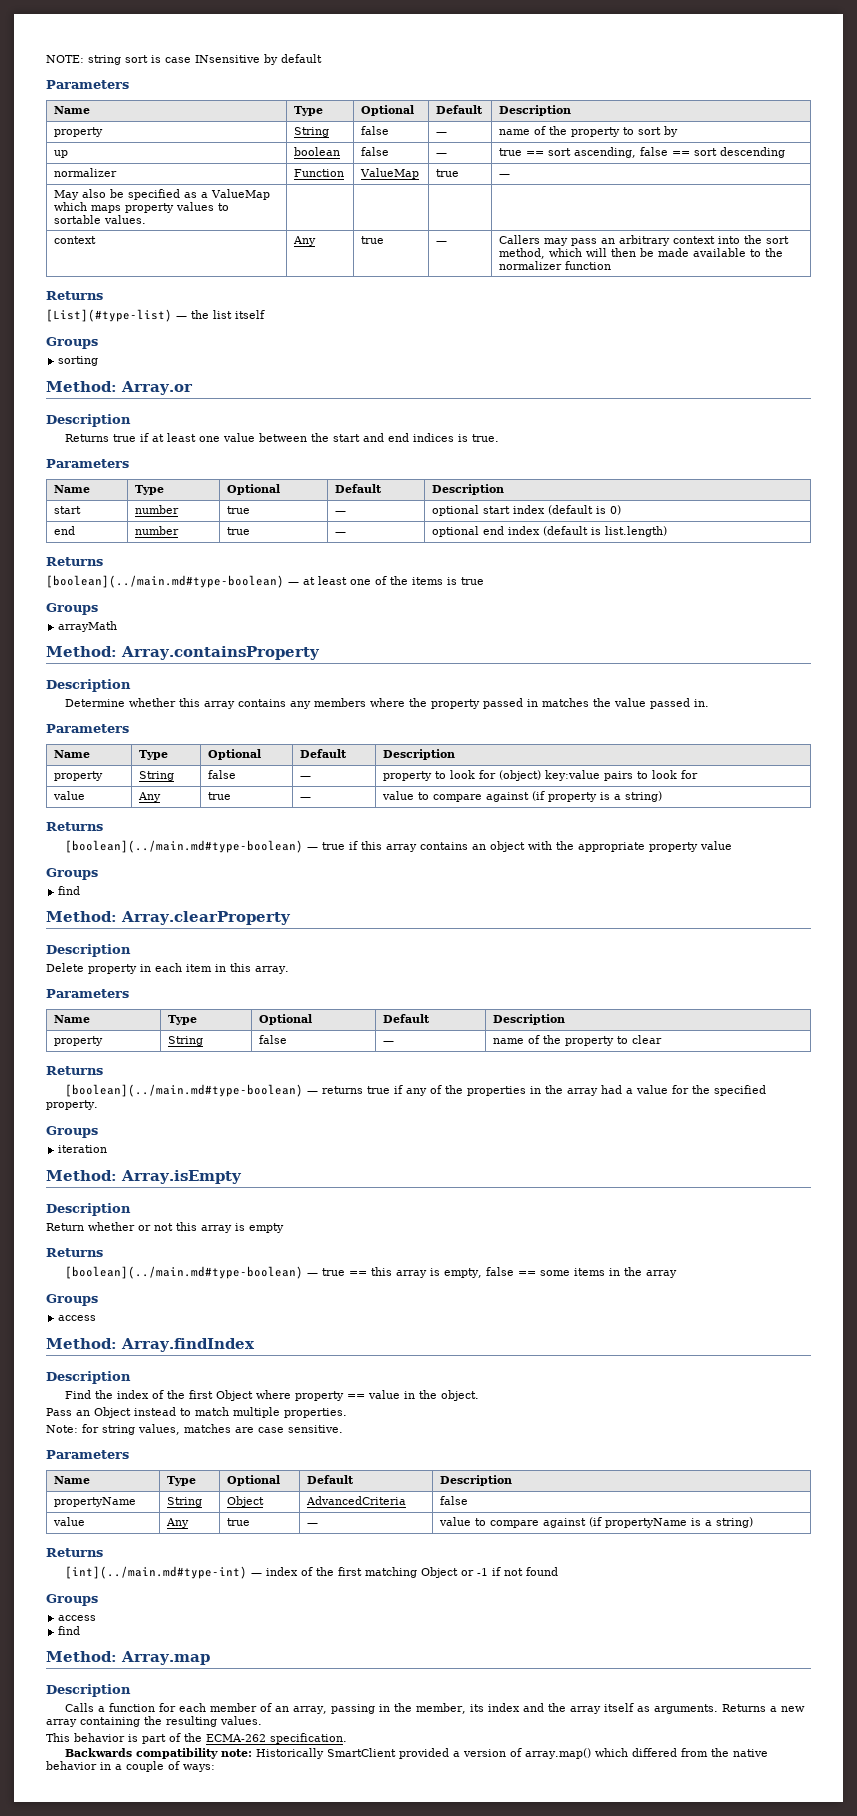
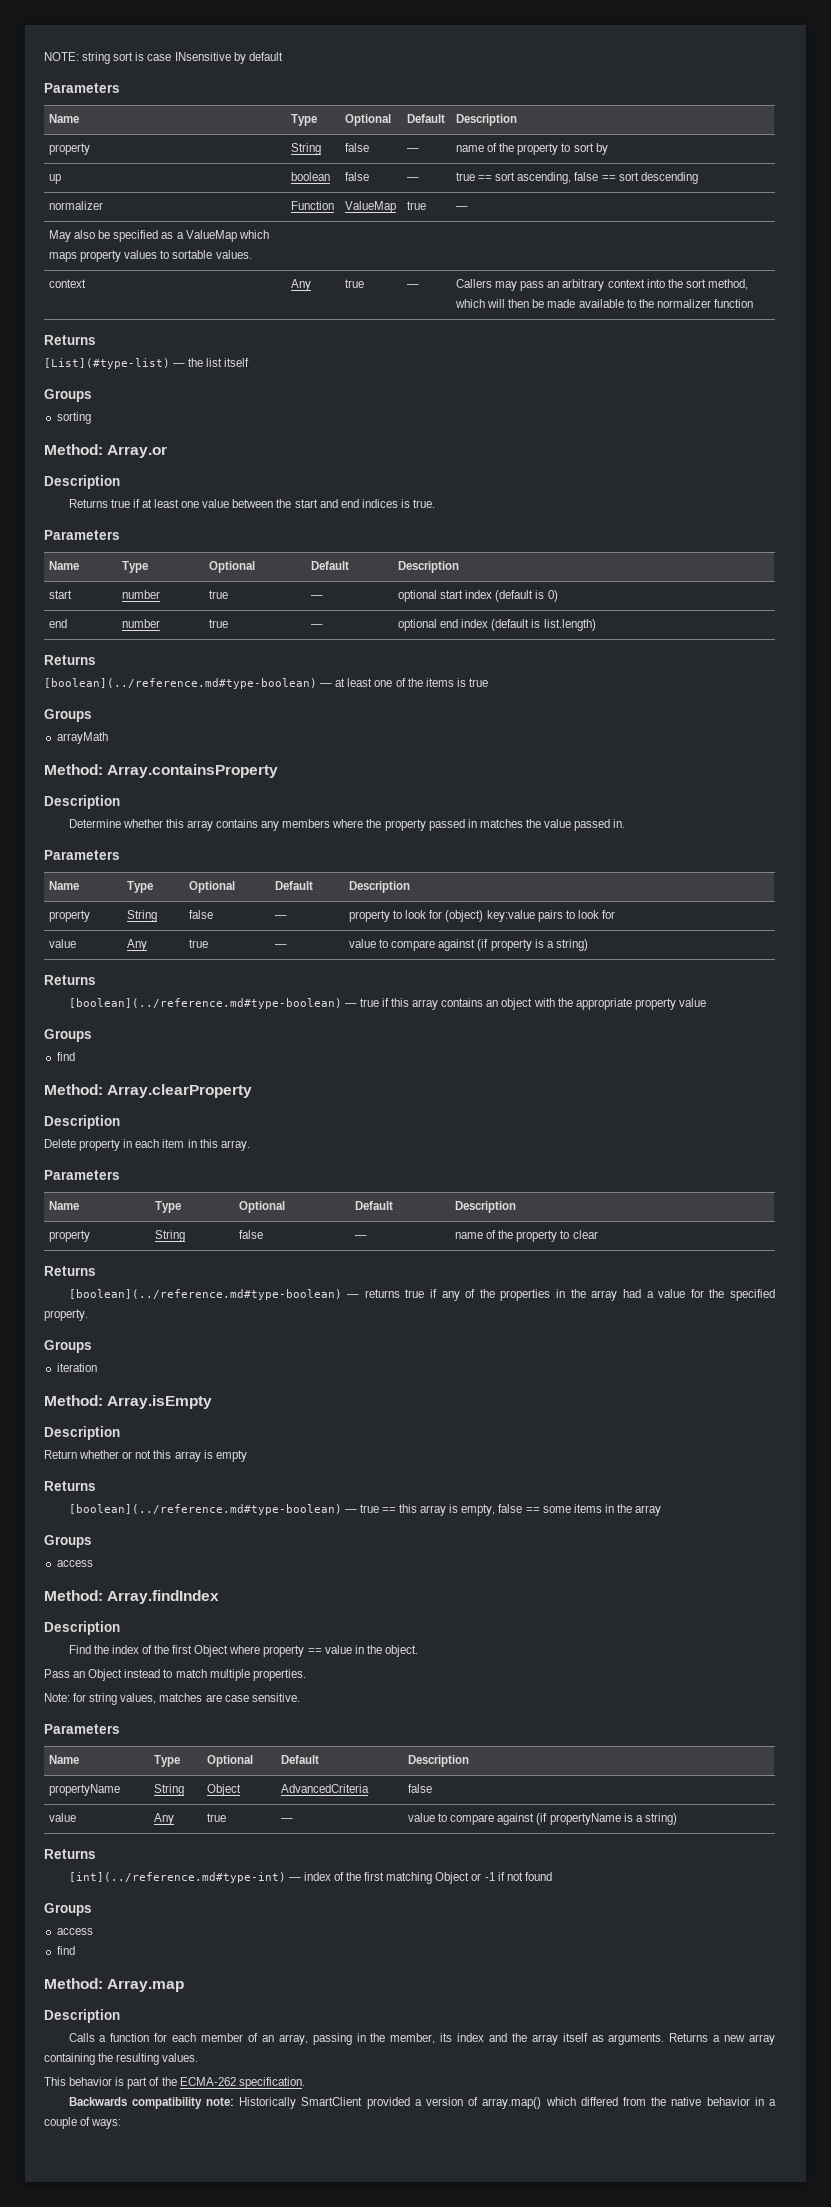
[46,575,284,588] [boolean](../main.md#type-boolean) -> [44,678,317,689] [boolean](../reference.md#type-boolean)
[64,840,303,853] [boolean](../main.md#type-boolean) -> [68,998,342,1009] [boolean](../reference.md#type-boolean)
[64,1084,303,1097] [boolean](../main.md#type-boolean) -> [68,1289,342,1300] [boolean](../reference.md#type-boolean)
[64,1266,303,1279] [boolean](../main.md#type-boolean) -> [68,1504,342,1515] [boolean](../reference.md#type-boolean)
[64,1566,247,1579] [int](../main.md#type-int) -> [68,1872,286,1883] [int](../reference.md#type-int)

